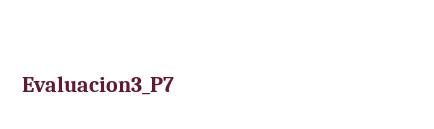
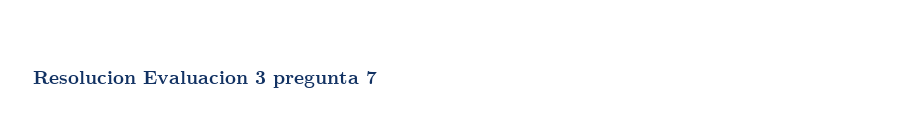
[22,76,174,95] Evaluacion3_P7 -> [33,71,377,88] Resolucion Evaluacion 3 pregunta 7

